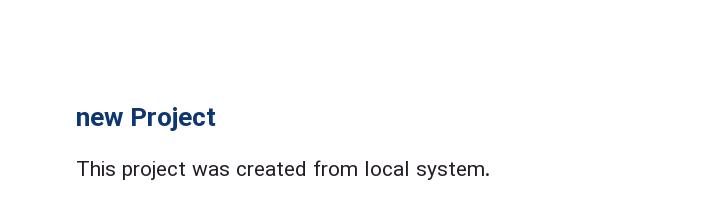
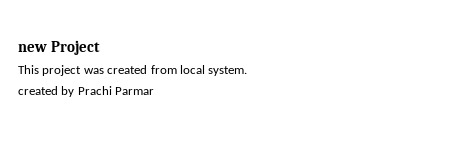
(490, 171) none -> [18,86,155,97] // created by Prachi Parmar

